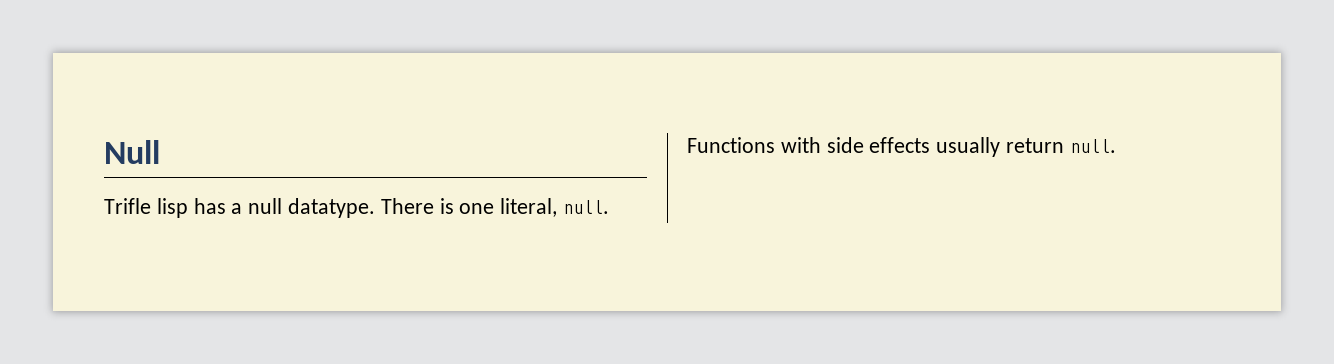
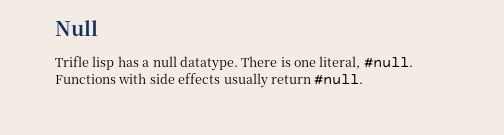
[563,200,610,214] null. -> [363,57,413,68] #null.
[1069,139,1116,153] null. -> [314,74,364,85] #null.

